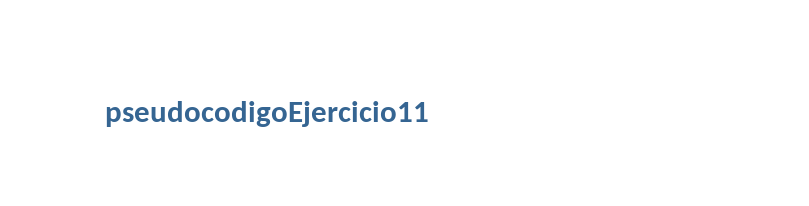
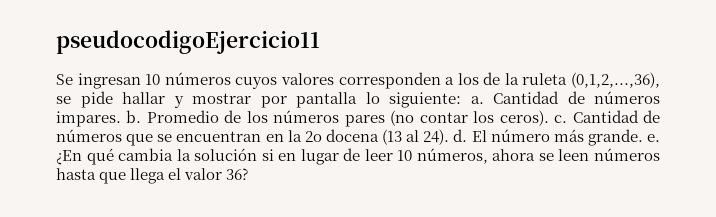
(429, 114) none -> [56,72,660,89] [56,91,660,108] [56,110,660,127] [56,129,660,146] [56,148,661,165] [56,168,249,184] // Se ingresan 10 números cuyos valores corresponden a los de la ruleta (0,1,2,...,36), se pide hallar y mostrar por pantalla lo siguiente: a. Cantidad de números impares. b. Promedio de los números pares (no contar los ceros). c. Cantidad de números que se encuentran en la 2o docena (13 al 24). d. El número más grande. e. ¿En qué cambia la solución si en lugar de leer 10 números, ahora se leen números hasta que llega el valor 36?

